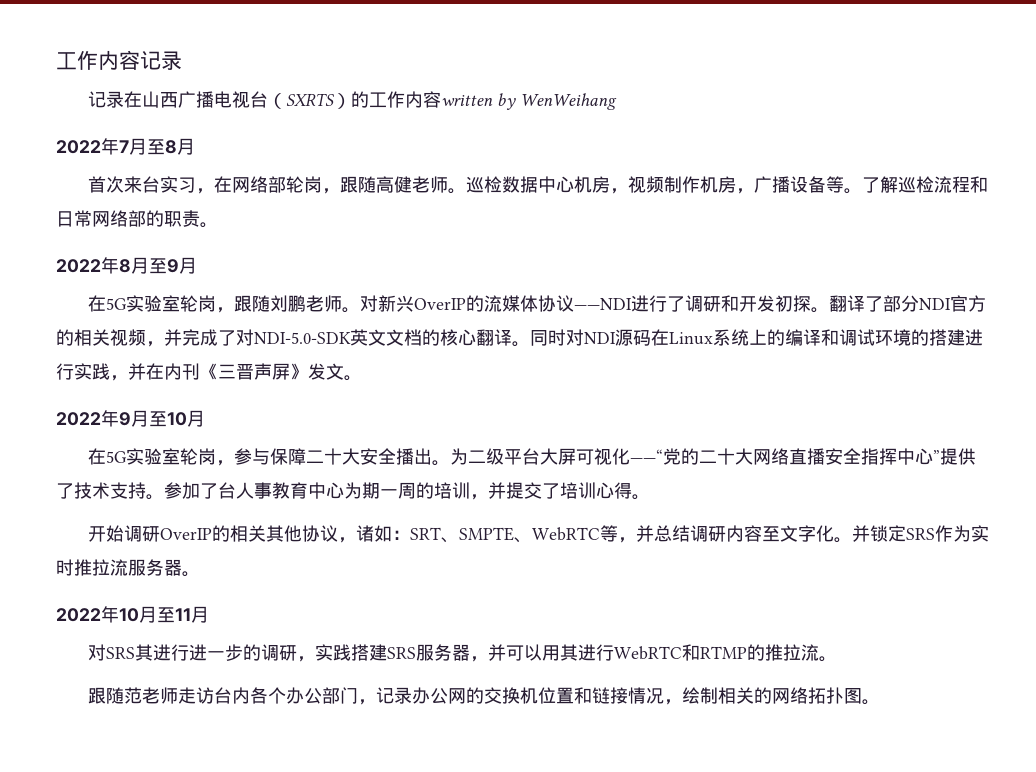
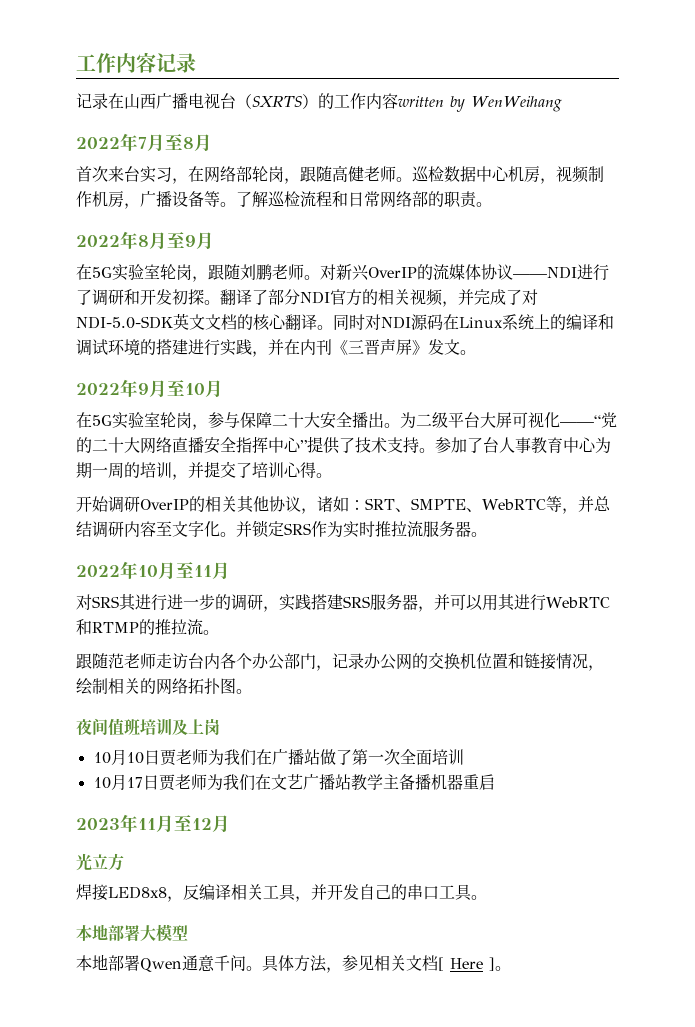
(880, 702) none -> [76,718,220,736] [93,749,464,766] [93,774,495,791] [76,814,230,833] [76,853,124,871] [76,884,487,902] [76,924,188,941] [76,954,511,973] // 夜间值班培训及上岗 // 10月10日贾老师为我们在广播站做了第一次全面培训 // 10月17日贾老师为我们在文艺广播站教学主备播机器重启 // 2023年11月至12月 // 光立方 // 焊接LED8x8，反编译相关工具，并开发自己的串口工具。 // 本地部署大模型 // 本地部署Qwen通意千问。具体方法，参见相关文档[ Here ]。

